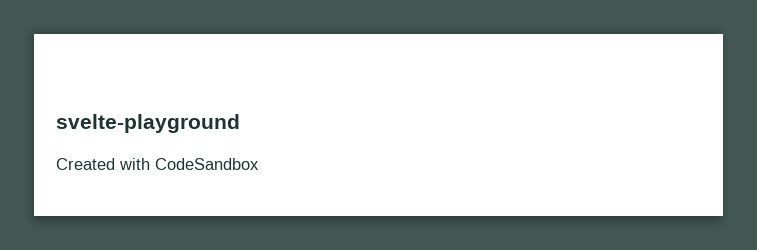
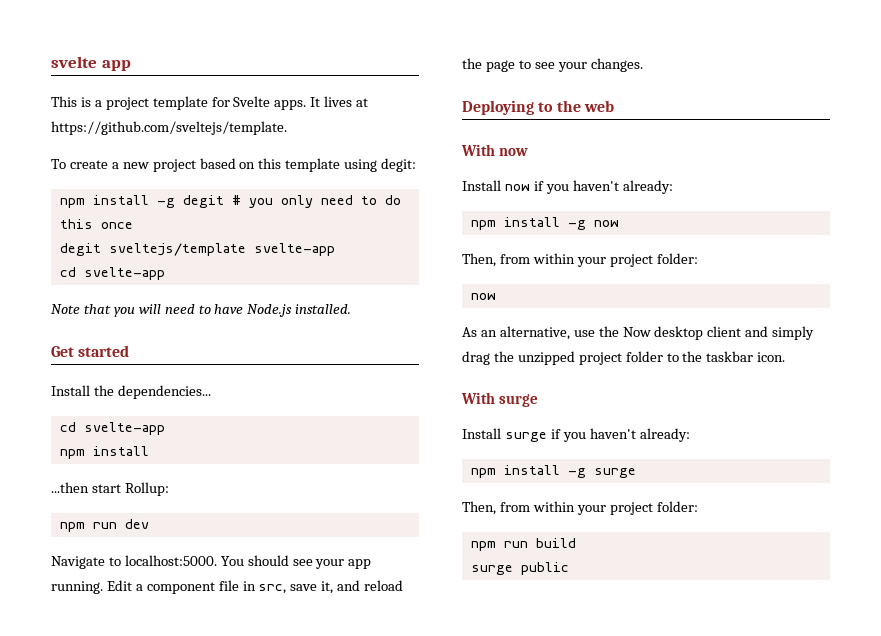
[56,114,240,133] [56,158,259,170] svelte-playground // Created with CodeSandbox -> [51,56,131,71] [51,96,369,110] [51,121,287,135] [51,158,417,172] [59,195,401,208] [59,219,133,229] [59,243,335,256] [59,267,165,280] [51,304,352,317] [51,345,130,357] [51,385,211,399] [59,422,165,435] [59,446,149,459] [51,482,169,496] [59,519,149,532] [51,555,372,569] [51,580,404,594] [462,58,643,72] [462,100,614,115] [461,144,529,156] [462,180,673,194] [470,217,619,230] [462,253,698,267] [470,293,496,300] [462,326,815,340] [462,351,786,365] [461,392,539,407] [462,428,690,442] [470,465,636,478] [462,501,698,515] [470,538,576,551] [470,562,569,575] svelte app // This is a project template for Svelte apps. It lives at https://github.com/sveltejs/template. // To create a new project based on this template using degit: // npm install -g degit # you only need to do this once // degit sveltejs/template svelte-app // cd svelte-app // Note that you will need to have Node.js installed. // Get started // Install the dependencies... // cd svelte-app // npm install // ...then start Rollup: // npm run dev // Navigate to localhost:5000. You should see your app running. Edit a component file in src, save it, and reload the page to see your changes. // Deploying to the web // With now // Install now if you haven't already: // npm install -g now // Then, from within your project folder: // now // As an alternative, use the Now desktop client and simply drag the unzipped project folder to the taskbar icon. // With surge // Install surge if you haven't already: // npm install -g surge // Then, from within your project folder: // npm run build // surge public

